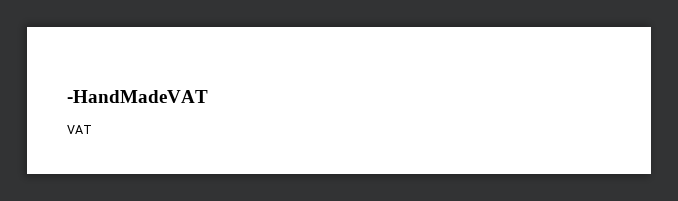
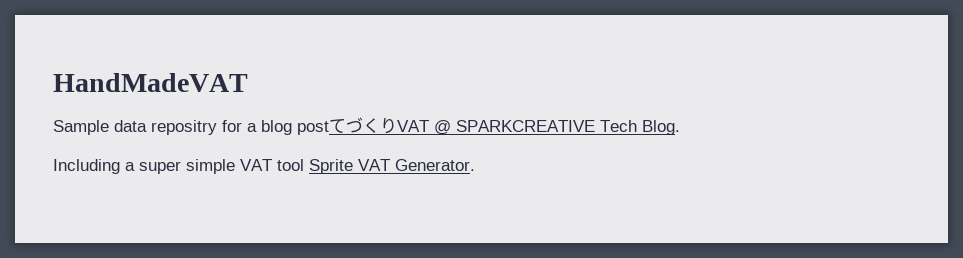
[67,90,208,103] [67,125,92,134] -HandMadeVAT // VAT -> [53,73,248,92] [53,117,680,135] [53,159,475,174] HandMadeVAT // Sample data repositry for a blog postてづくりVAT @ SPARKCREATIVE Tech Blog. // Including a super simple VAT tool Sprite VAT Generator.

